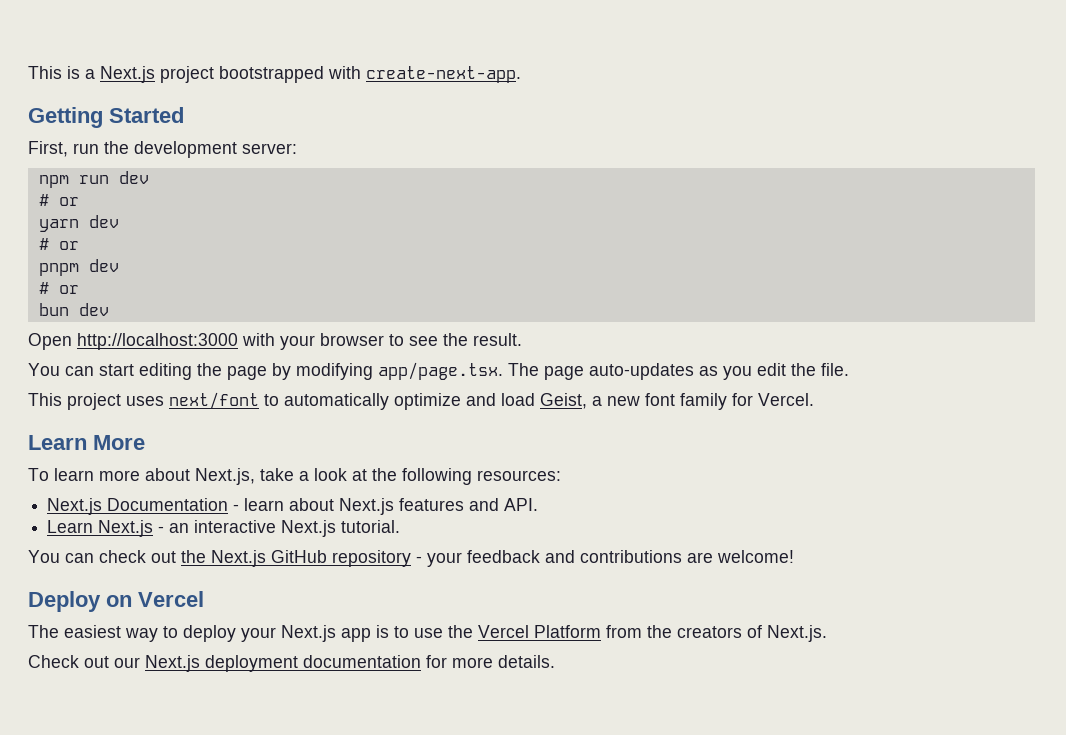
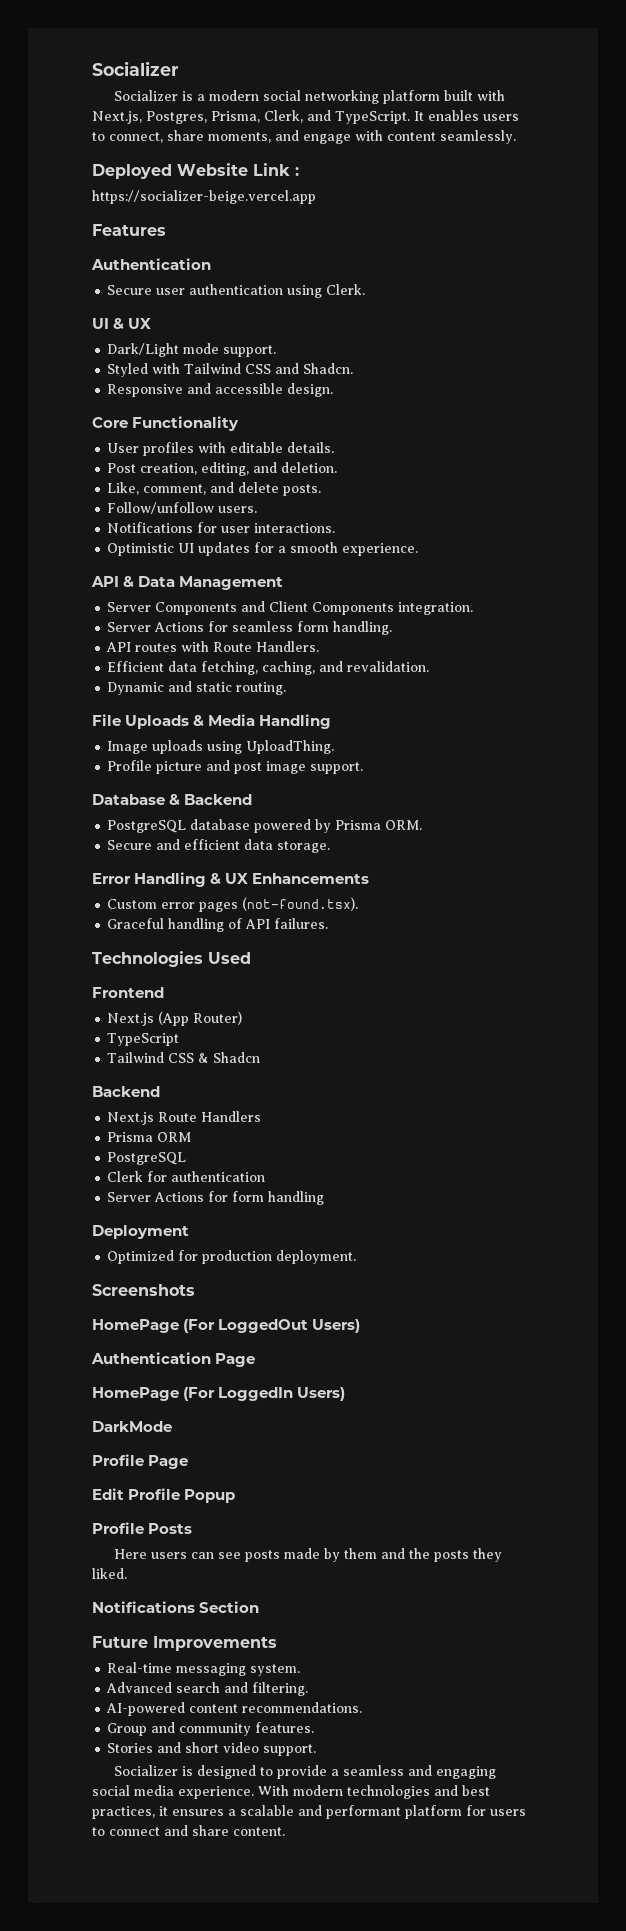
[28,66,521,83] [28,107,184,128] [28,141,297,158] [38,171,149,188] [38,194,79,206] [38,215,119,232] [38,238,79,250] [38,259,119,276] [38,282,79,294] [38,303,109,316] [28,333,522,350] [28,362,849,380] [28,392,814,410] [28,435,145,450] [28,468,561,485] [47,498,539,515] [47,520,401,537] [28,550,794,567] [28,591,204,612] [28,625,827,642] [28,655,555,672] This is a Next.js project bootstrapped with create-next-app. // Getting Started // First, run the development server: // npm run dev // # or // yarn dev // # or // pnpm dev // # or // bun dev // Open http://localhost:3000 with your browser to see the result. // You can start editing the page by modifying app/page.tsx. The page auto-updates as you edit the file. // This project uses next/font to automatically optimize and load Geist, a new font family for Vercel. // Learn More // To learn more about Next.js, take a look at the following resources: // Next.js Documentation - learn about Next.js features and API. // Learn Next.js - an interactive Next.js tutorial. // You can check out the Next.js GitHub repository - your feedback and contributions are welcome! // Deploy on Vercel // The easiest way to deploy your Next.js app is to use the Vercel Platform from the creators of Next.js. // Check out our Next.js deployment documentation for more details. -> [92,61,179,76] [113,90,505,104] [92,110,519,124] [92,130,516,144] [92,163,299,179] [92,190,316,204] [92,224,166,236] [91,258,211,270] [107,284,366,298] [92,318,152,329] [107,343,277,357] [107,363,354,377] [107,383,334,397] [92,416,240,431] [107,442,335,456] [107,462,338,476] [107,482,322,496] [107,502,258,514] [107,522,336,533] [107,542,419,556] [91,576,284,590] [107,601,474,615] [107,621,393,635] [106,641,320,652] [107,661,430,675] [107,681,287,695] [92,714,332,729] [107,740,335,754] [107,760,364,774] [92,794,253,805] [107,819,423,833] [107,839,331,853] [92,872,370,887] [107,897,359,912] [107,918,329,932] [92,951,251,967] [92,987,164,998] [107,1011,243,1026] [107,1033,180,1046] [107,1052,261,1063] [92,1086,160,1097] [107,1111,262,1125] [107,1132,192,1142] [107,1152,187,1165] [107,1171,266,1182] [107,1191,325,1205] [92,1225,189,1239] [107,1250,357,1264] [92,1284,195,1296] [92,1319,361,1333] [91,1352,256,1367] [92,1387,346,1401] [92,1421,172,1432] [92,1454,189,1469] [92,1488,236,1503] [92,1522,193,1534] [113,1548,502,1562] [92,1568,127,1579] [92,1601,260,1613] [92,1636,277,1651] [107,1662,301,1676] [106,1682,309,1696] [106,1702,363,1716] [107,1722,315,1736] [107,1742,317,1756] [113,1765,496,1779] [92,1785,490,1799] [92,1805,526,1819] [92,1825,285,1836] Socializer // Socializer is a modern social networking platform built with Next.js, Postgres, Prisma, Clerk, and TypeScript. It enables users to connect, share moments, and engage with content seamlessly. // Deployed Website Link : // https://socializer-beige.vercel.app // Features // Authentication // Secure user authentication using Clerk. // UI & UX // Dark/Light mode support. // Styled with Tailwind CSS and Shadcn. // Responsive and accessible design. // Core Functionality // User profiles with editable details. // Post creation, editing, and deletion. // Like, comment, and delete posts. // Follow/unfollow users. // Notifications for user interactions. // Optimistic UI updates for a smooth experience. // API & Data Management // Server Components and Client Components integration. // Server Actions for seamless form handling. // API routes with Route Handlers. // Efficient data fetching, caching, and revalidation. // Dynamic and static routing. // File Uploads & Media Handling // Image uploads using UploadThing. // Profile picture and post image support. // Database & Backend // PostgreSQL database powered by Prisma ORM. // Secure and efficient data storage. // Error Handling & UX Enhancements // Custom error pages (not-found.tsx). // Graceful handling of API failures. // Technologies Used // Frontend // Next.js (App Router) // TypeScript // Tailwind CSS & Shadcn // Backend // Next.js Route Handlers // Prisma ORM // PostgreSQL // Clerk for authentication // Server Actions for form handling // Deployment // Optimized for production deployment. // Screenshots // HomePage (For LoggedOut Users) // Authentication Page // HomePage (For LoggedIn Users) // DarkMode // Profile Page // Edit Profile Popup // Profile Posts // Here users can see posts made by them and the posts they liked. // Notifications Section // Future Improvements // Real-time messaging system. // Advanced search and filtering. // AI-powered content recommendations. // Group and community features. // Stories and short video support. // Socializer is designed to provide a seamless and engaging social media experience. With modern technologies and best practices, it ensures a scalable and performant platform for users to connect and share content.

